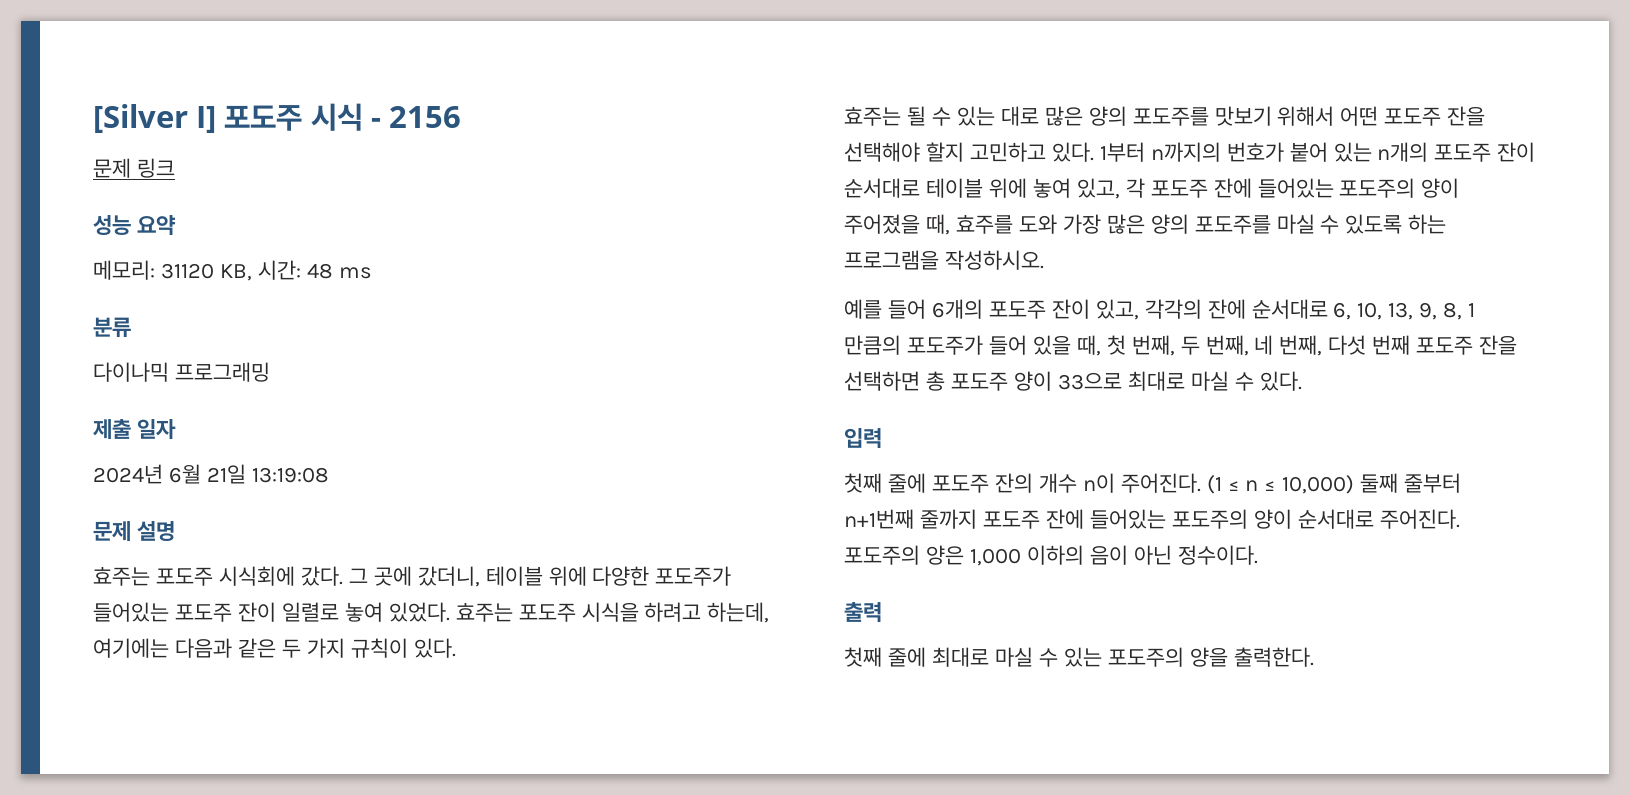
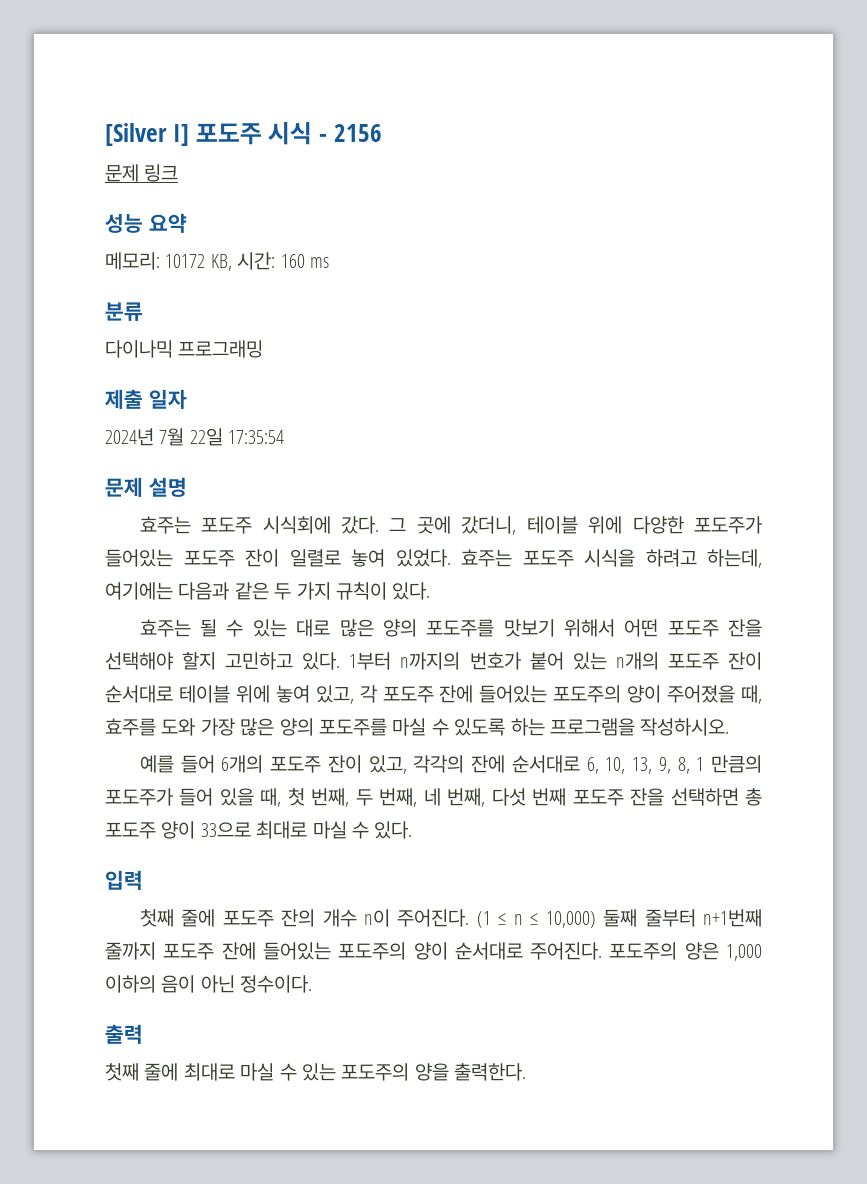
[160,263,214,279] 31120 -> [165,254,206,268] 10172
[306,263,333,279] 48 -> [280,254,305,268] 160
[168,464,329,484] 6월 21일 13:19:08 -> [159,428,285,446] 7월 22일 17:35:54

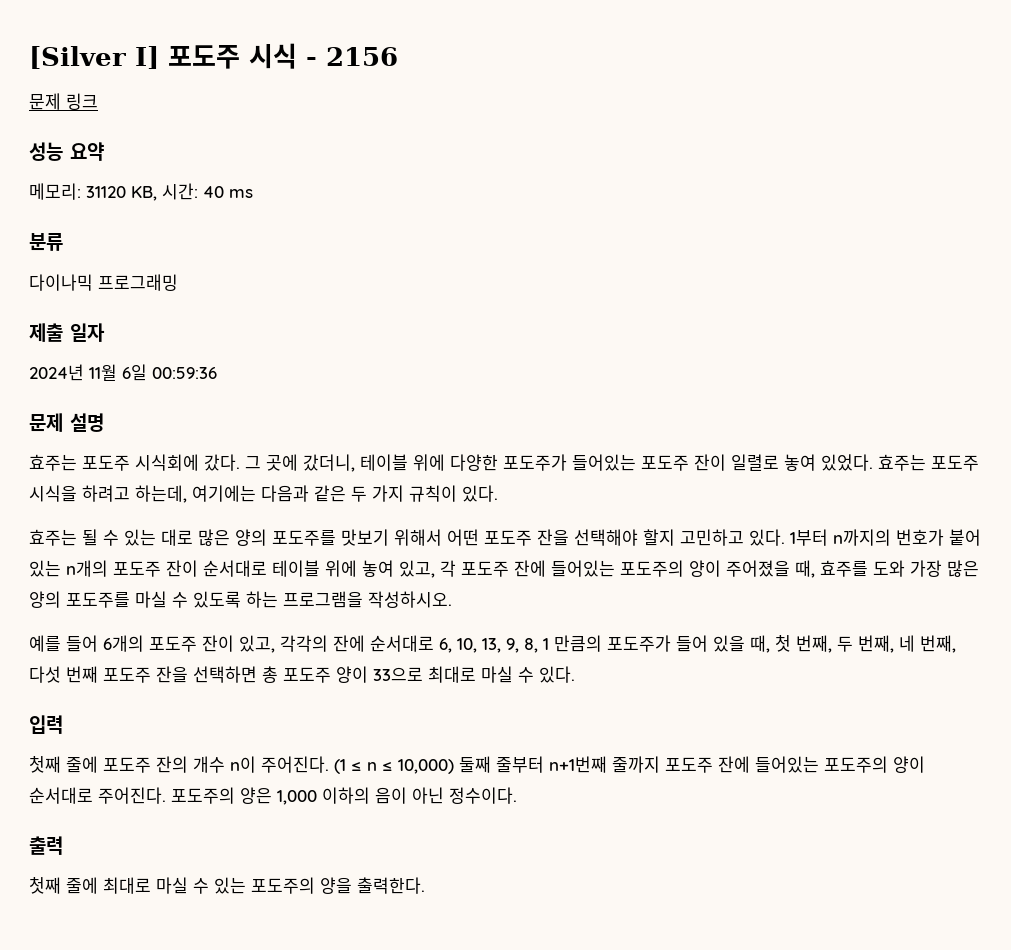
[165,254,206,268] 10172 -> [86,186,126,198] 31120
[280,254,305,268] 160 -> [203,186,224,198] 40
[159,428,285,446] 7월 22일 17:35:54 -> [89,364,217,381] 11월 6일 00:59:36

